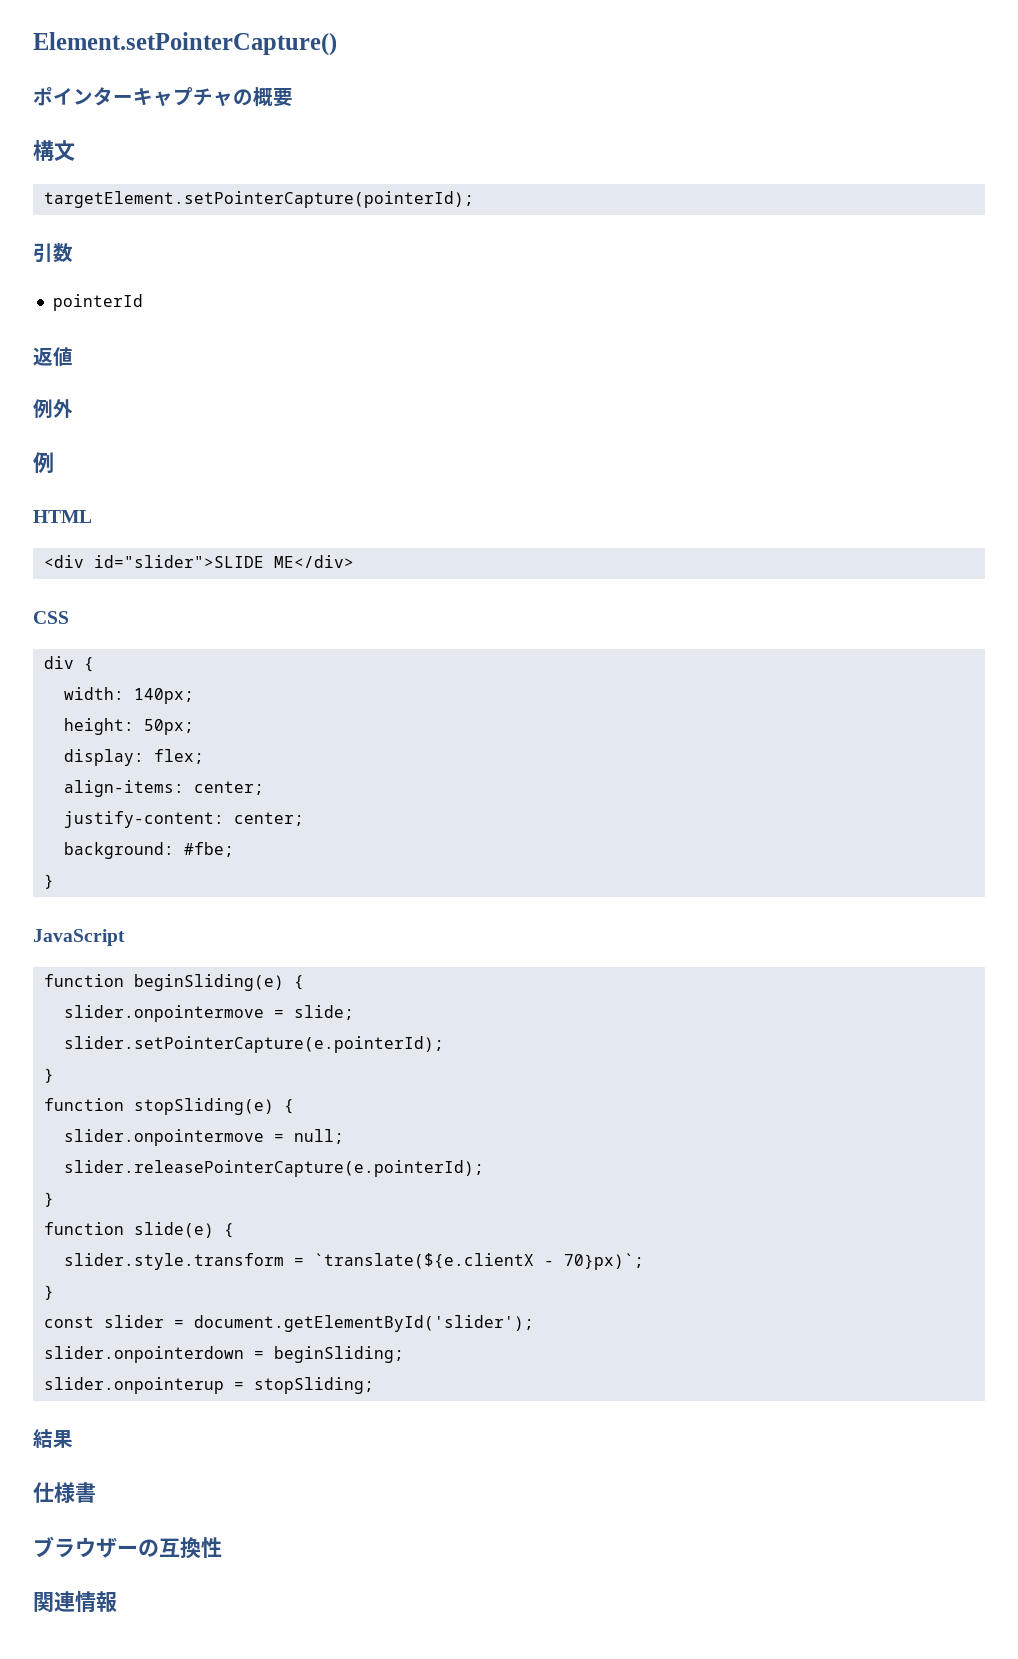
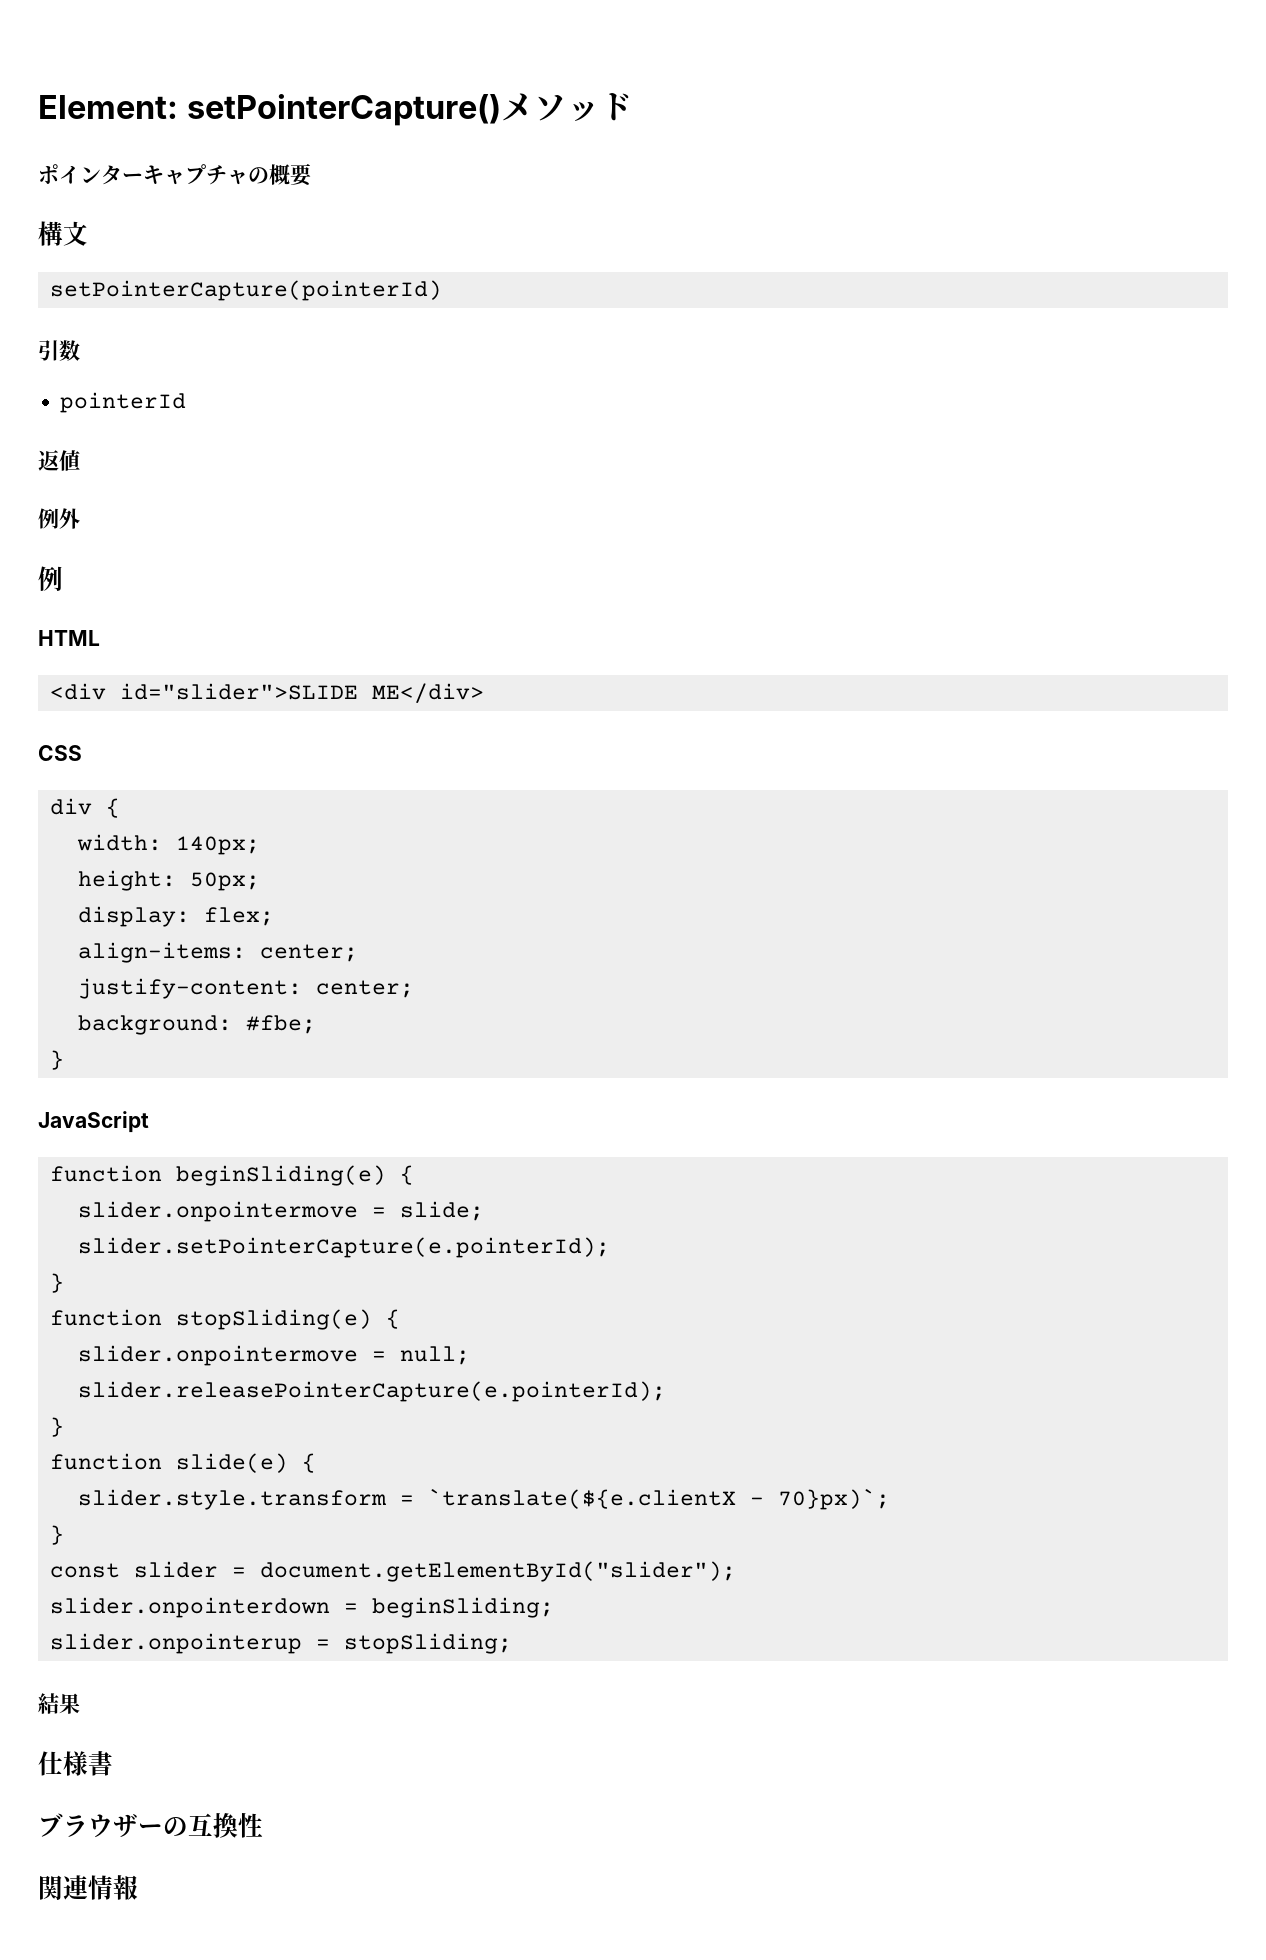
[33,32,337,56] Element.setPointerCapture() -> [38,93,633,126] Element: setPointerCapture()メソッド
[43,191,474,208] targetElement.setPointerCapture(pointerId); -> [50,280,442,301] setPointerCapture(pointerId)
[193,1315,534,1332] document.getElementById('slider'); -> [260,1561,736,1582] document.getElementById("slider");

